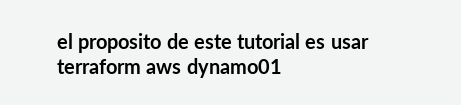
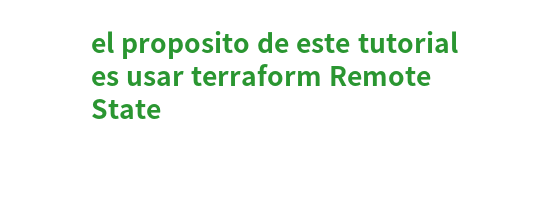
[146,58,282,78] aws dynamo01 -> [329,66,432,86] [91,99,161,119] Remote State

